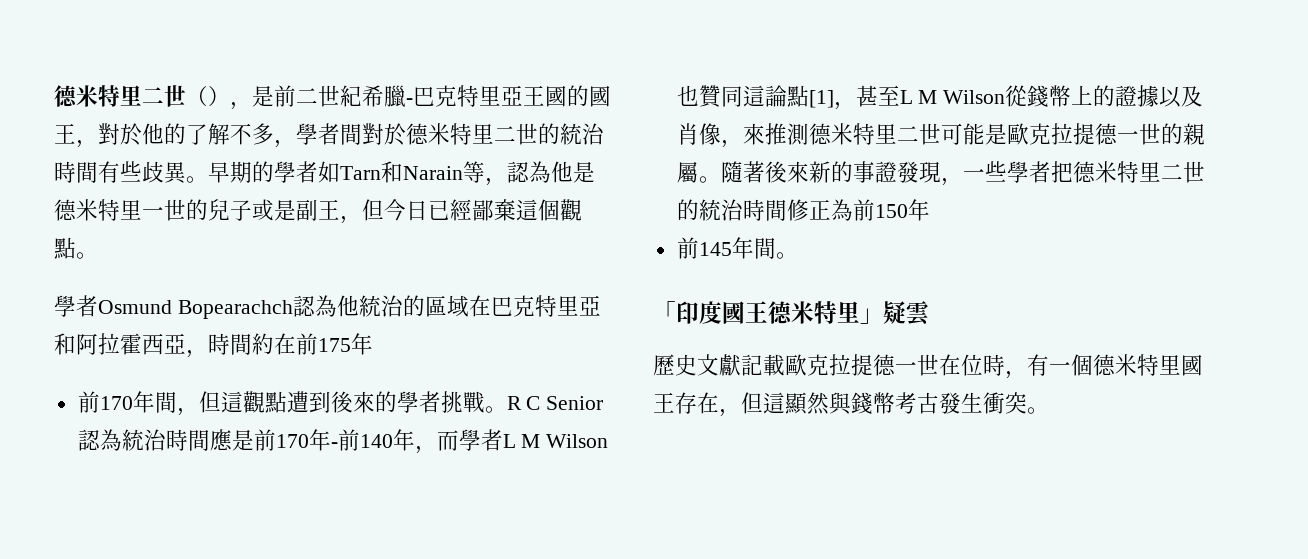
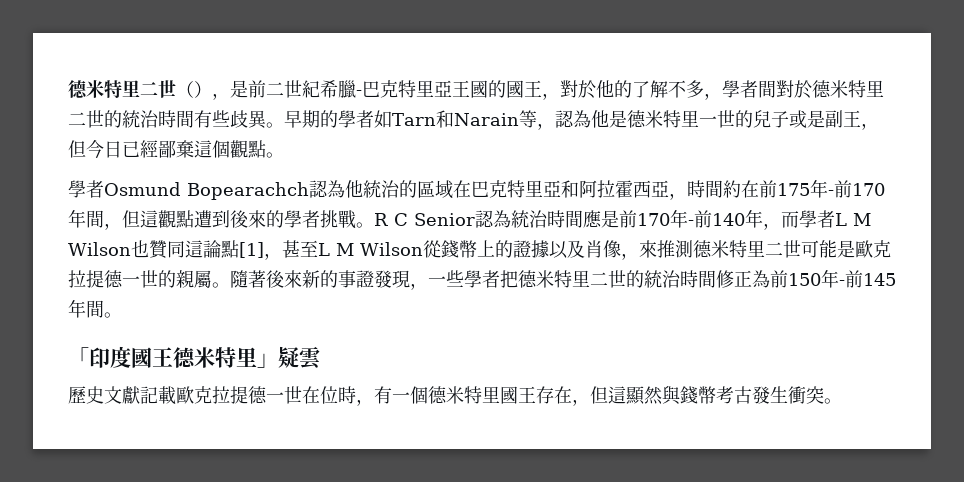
(373, 344) // -> [828,190,834,196] -
(930, 210) // -> [839,280,845,286] -

